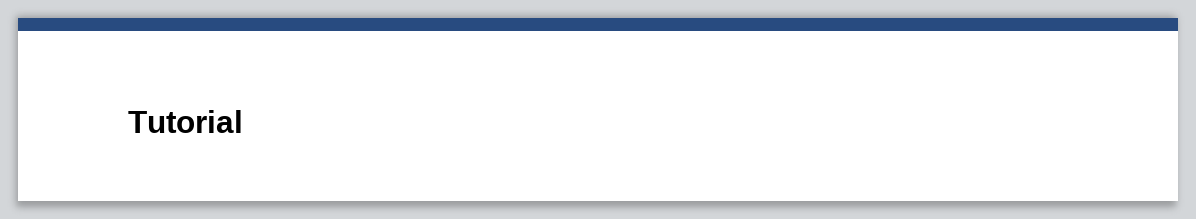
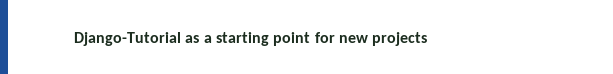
[128,110,243,133] Tutorial -> [74,32,428,46] Django-Tutorial as a starting point for new projects

